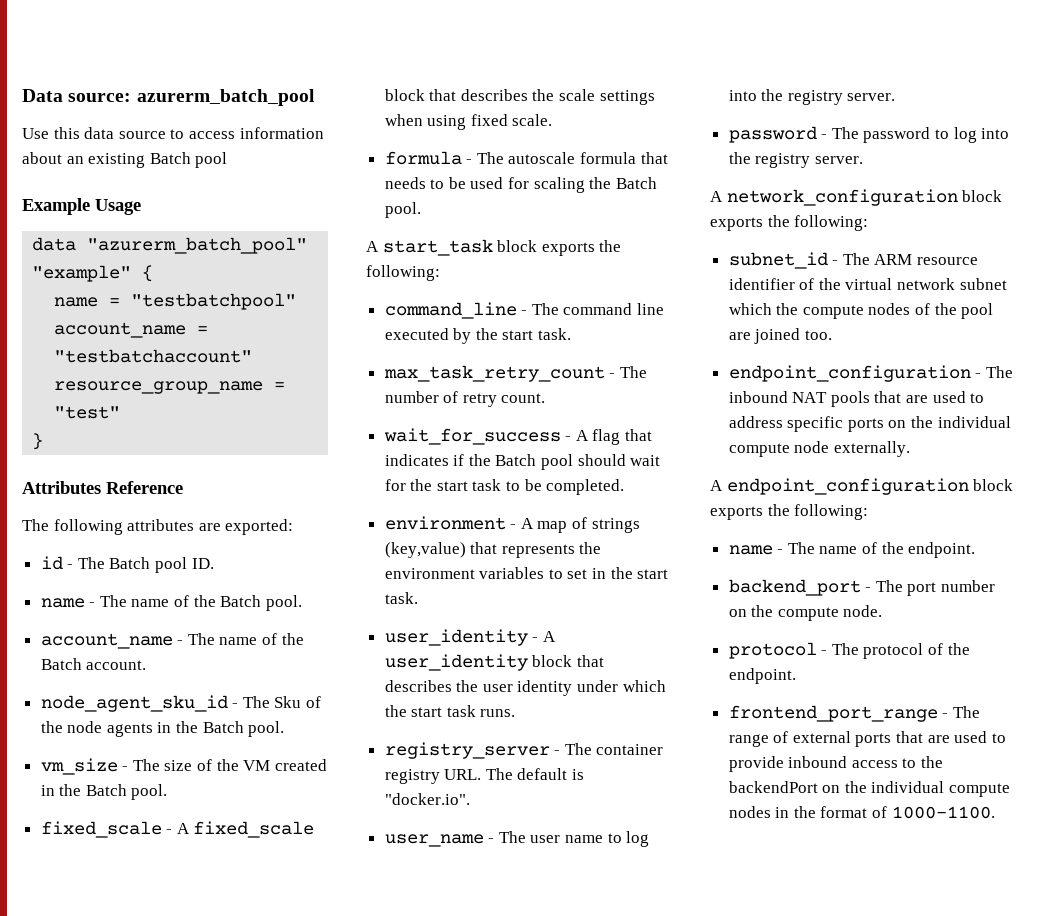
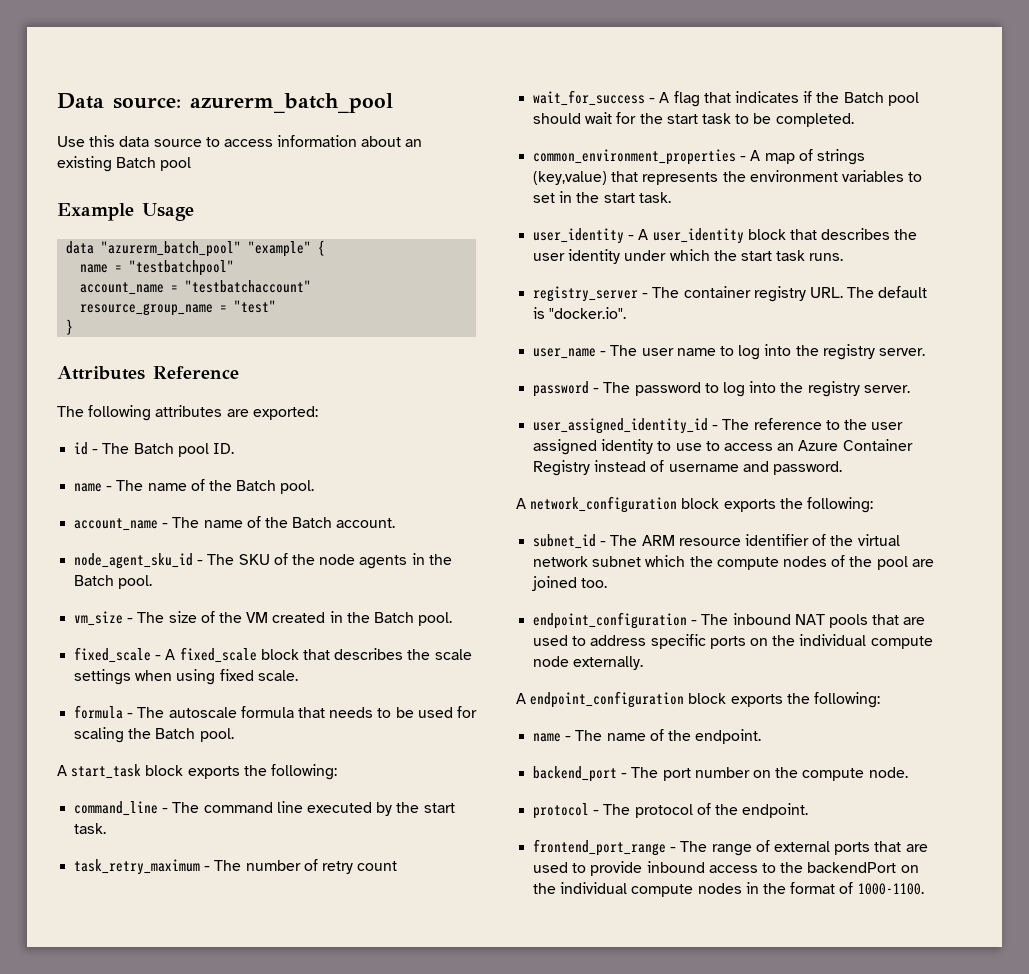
[274,696,302,708] Sku -> [238,554,270,565] SKU
[383,365,605,382] max_task_retry_count -> [74,859,201,875] task_retry_maximum
[501,393,546,403] count. -> [357,861,398,871] count
[384,516,506,530] environment -> [533,149,737,165] common_environment_properties
(863, 160) none -> [533,418,904,434] [533,439,913,455] [533,460,842,476] // user_assigned_identity_id - The reference to the user assigned identity to use to access an Azure Container Registry instead of username and password.

